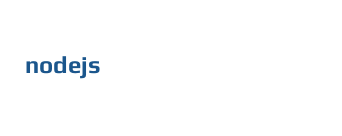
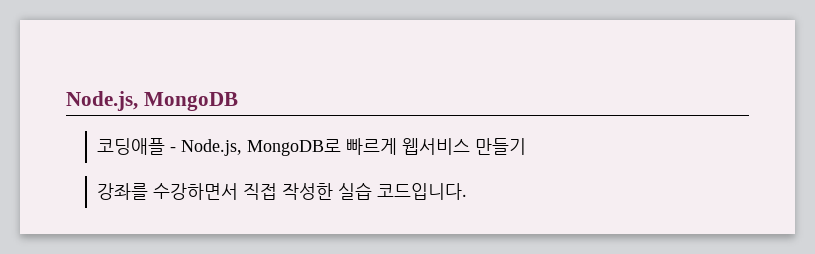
[25,56,101,79] nodejs -> [66,91,238,111] [97,138,527,156] [97,182,468,200] Node.js, MongoDB // 코딩애플 - Node.js, MongoDB로 빠르게 웹서비스 만들기 // 강좌를 수강하면서 직접 작성한 실습 코드입니다.

